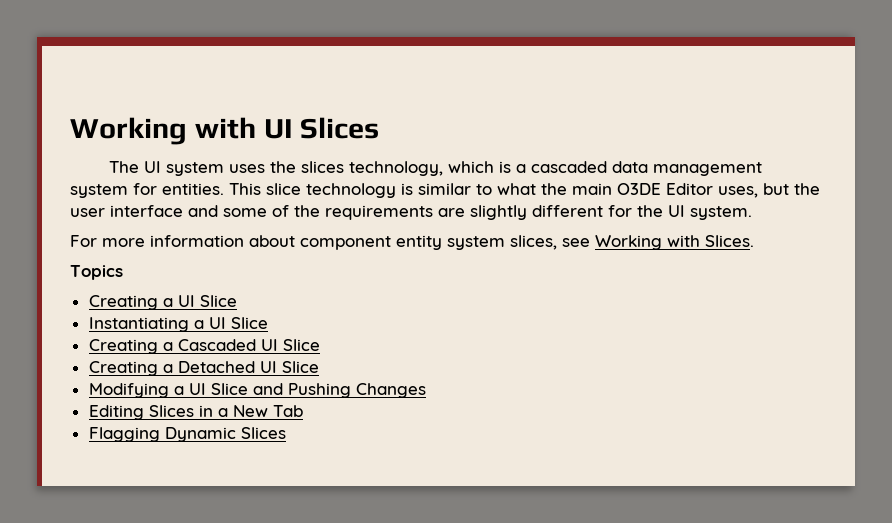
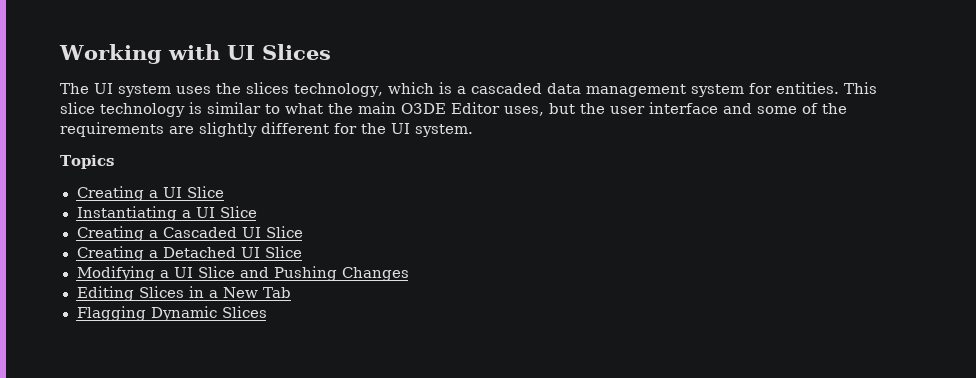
[70,235,754,250] // For more information about component entity system slices, see Working with Slices. -> (473, 130) none

